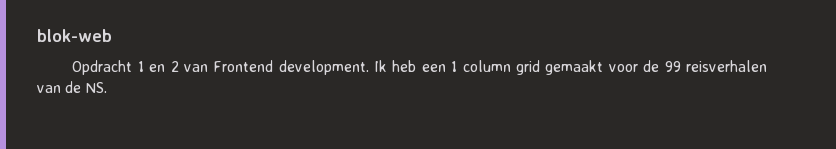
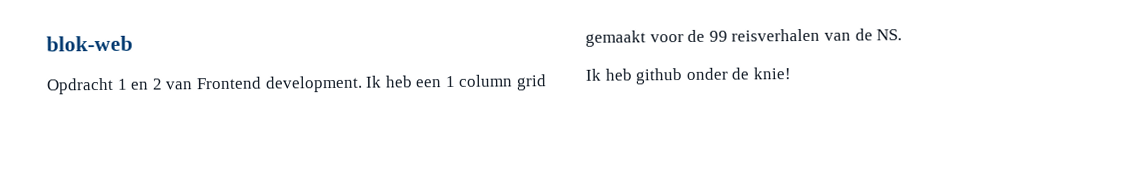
(108, 87) none -> [585,67,791,85] // Ik heb github onder de knie!

